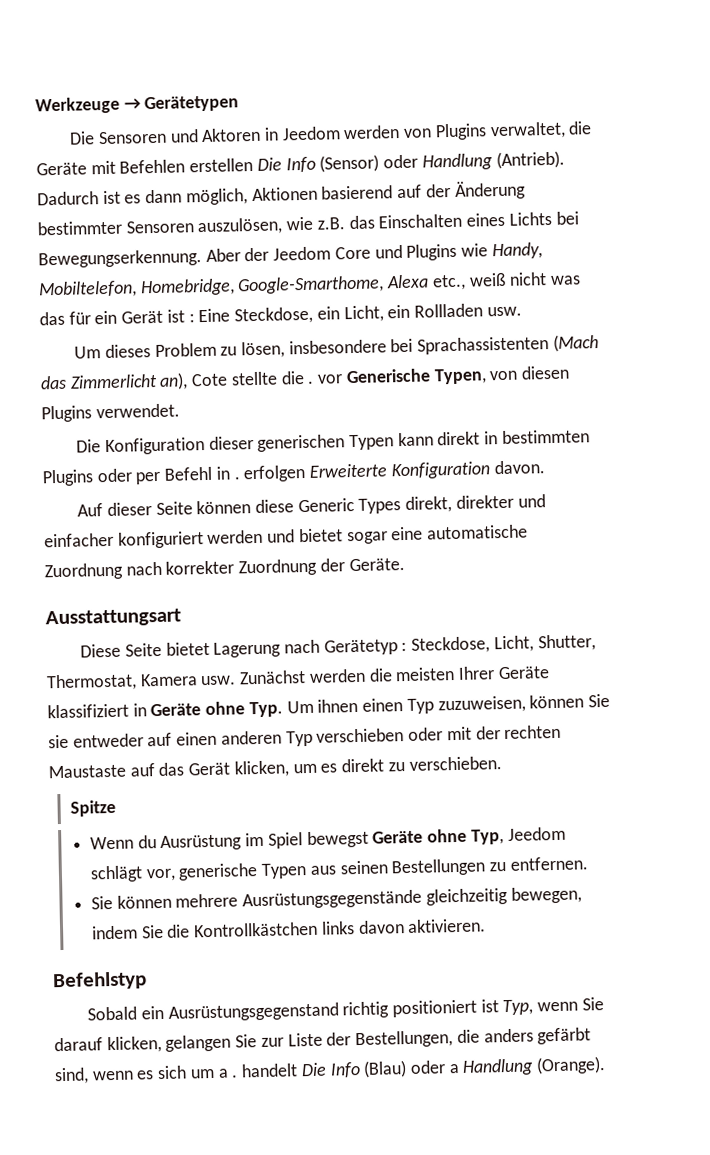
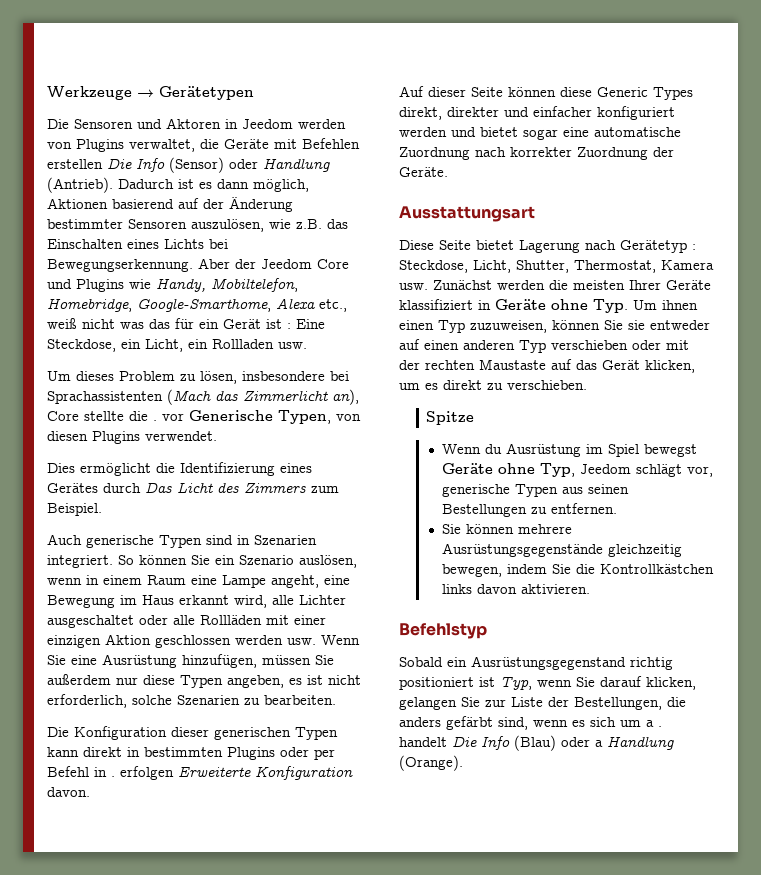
[191,373,229,387] Cote -> [47,411,79,421] Core
(180, 411) none -> [47,462,312,476] [47,482,339,493] [47,503,102,516] [47,534,317,548] [47,555,357,568] [47,575,350,588] [47,595,346,608] [47,615,326,628] [47,634,360,648] [47,654,334,668] [47,674,361,688] [47,694,336,708] // Dies ermöglicht die Identifizierung eines Gerätes durch Das Licht des Zimmers zum Beispiel. // Auch generische Typen sind in Szenarien integriert. So können Sie ein Szenario auslösen, wenn in einem Raum eine Lampe angeht, eine Bewegung im Haus erkannt wird, alle Lichter ausgeschaltet oder alle Rollläden mit einer einzigen Aktion geschlossen werden usw. Wenn Sie eine Ausrüstung hinzufügen, müssen Sie außerdem nur diese Typen angeben, es ist nicht erforderlich, solche Szenarien zu bearbeiten.

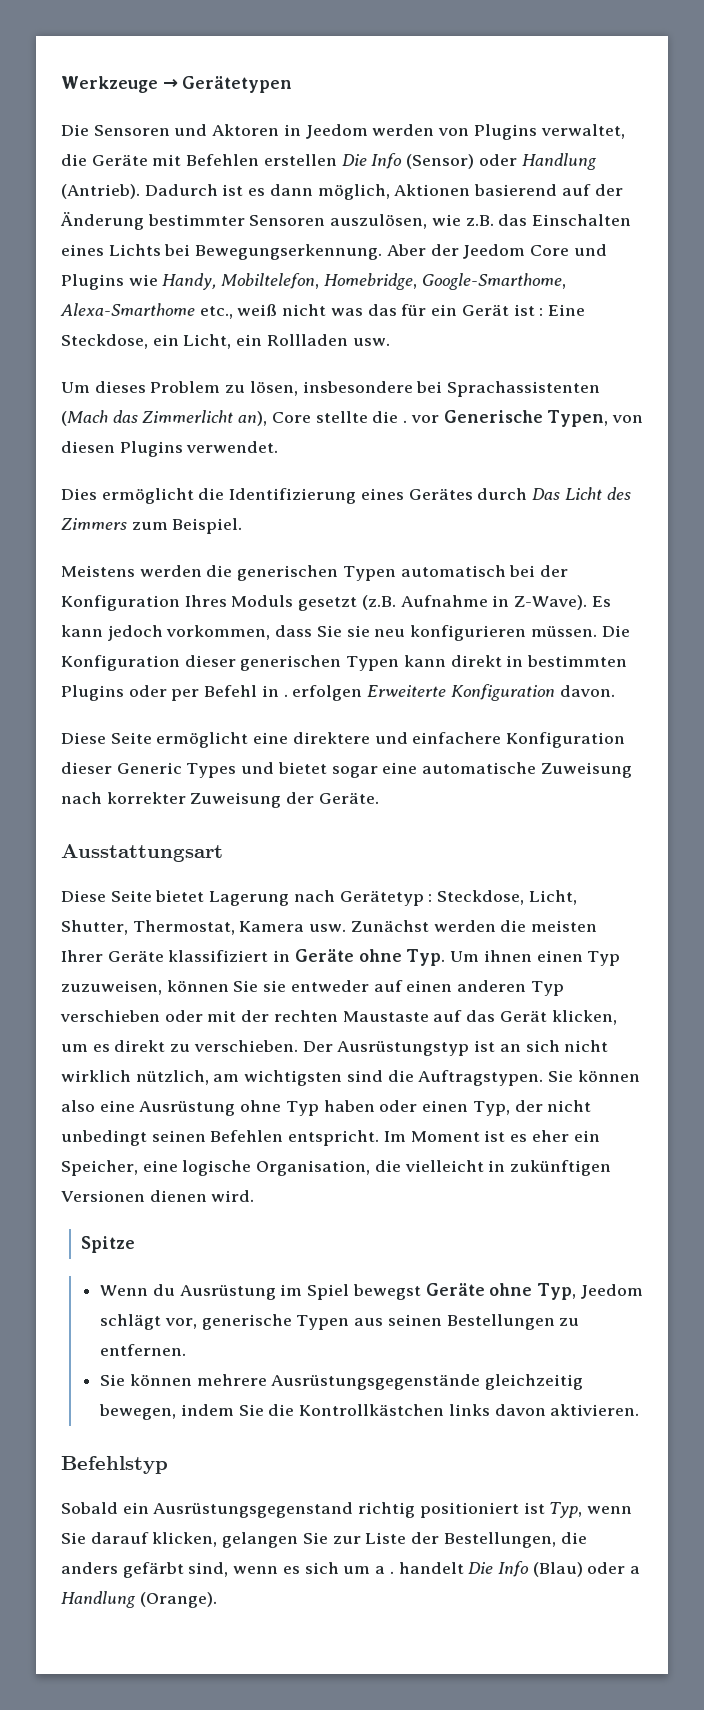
[276,298,315,310] Alexa -> [60,303,195,316] Alexa-Smarthome
[47,534,317,548] [47,555,357,568] [47,575,350,588] [47,595,346,608] [47,615,326,628] [47,634,360,648] [47,654,334,668] [47,674,361,688] [47,694,336,708] Auch generische Typen sind in Szenarien integriert. So können Sie ein Szenario auslösen, wenn in einem Raum eine Lampe angeht, eine Bewegung im Haus erkannt wird, alle Lichter ausgeschaltet oder alle Rollläden mit einer einzigen Aktion geschlossen werden usw. Wenn Sie eine Ausrüstung hinzufügen, müssen Sie außerdem nur diese Typen angeben, es ist nicht erforderlich, solche Szenarien zu bearbeiten. // -> [61,565,569,581] [61,595,611,611] [61,625,597,641] Meistens werden die generischen Typen automatisch bei der Konfiguration Ihres Moduls gesetzt (z.B. Aufnahme in Z-Wave). Es kann jedoch vorkommen, dass Sie sie neu konfigurieren müssen.
[399,86,693,100] [399,106,675,120] [399,127,447,137] Auf dieser Seite können diese Generic Types direkt, direkter und einfacher konfiguriert werden -> [61,732,626,748] [61,762,237,778] Diese Seite ermöglicht eine direktere und einfachere Konfiguration dieser Generic Types
[399,147,470,160] Zuordnung -> [540,762,632,778] Zuweisung
[577,147,648,160] Zuordnung -> [190,792,282,808] Zuweisung
(587, 385) none -> [302,1040,609,1056] [61,1070,640,1086] [61,1100,592,1116] [61,1130,600,1146] [61,1160,612,1176] [61,1190,255,1202] Der Ausrüstungstyp ist an sich nicht wirklich nützlich, am wichtigsten sind die Auftragstypen. Sie können also eine Ausrüstung ohne Typ haben oder einen Typ, der nicht unbedingt seinen Befehlen entspricht. Im Moment ist es eher ein Speicher, eine logische Organisation, die vielleicht in zukünftigen Versionen dienen wird.

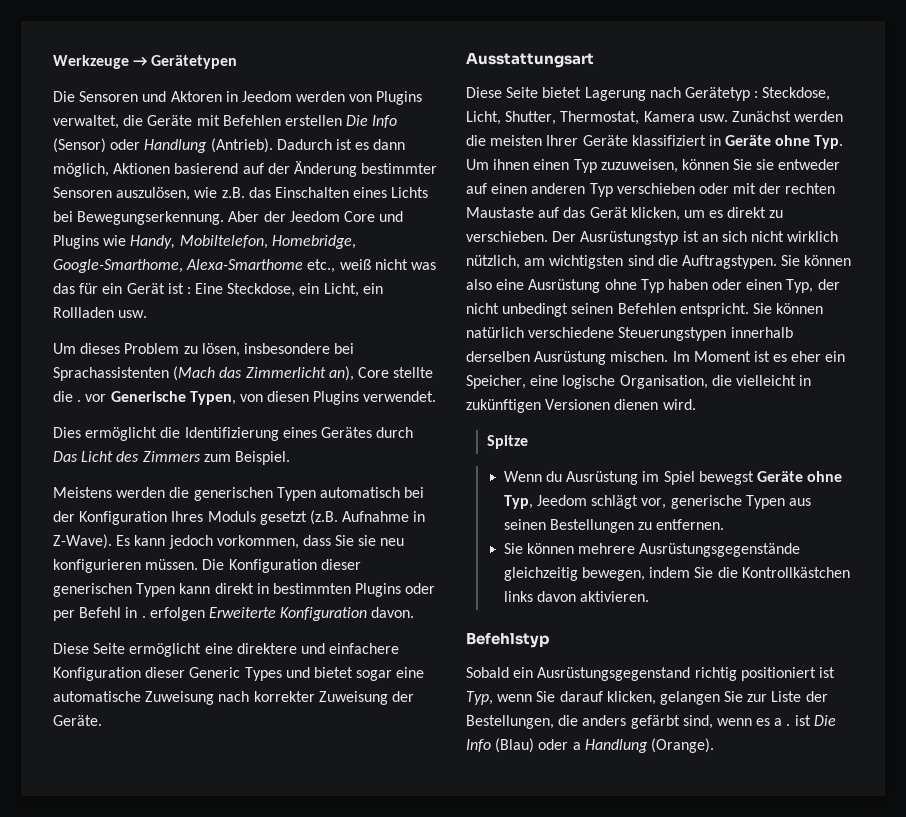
(380, 1138) none -> [752,303,824,314] [466,327,793,341] [466,351,669,365] Sie können natürlich verschiedene Steuerungstypen innerhalb derselben Ausrüstung mischen.
[304,1562,371,1574] sich um -> (771, 722) none
[398,1562,464,1574] handelt -> [794,715,811,726] ist

